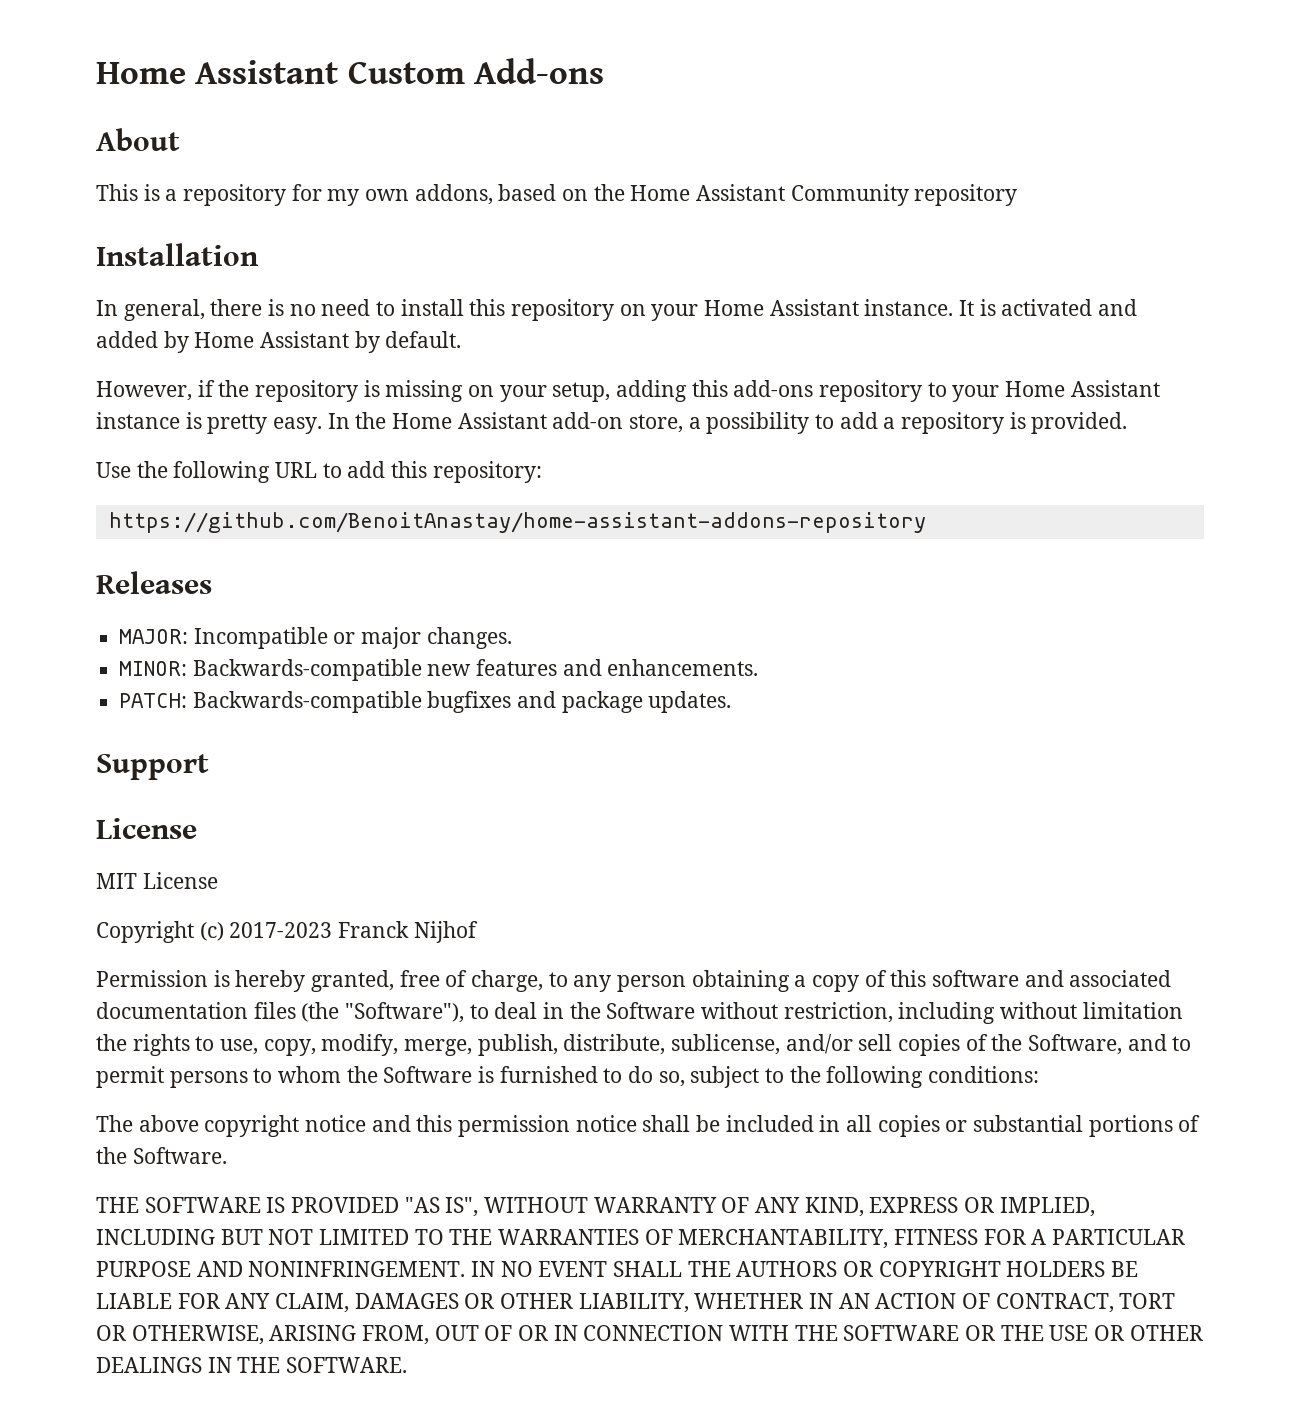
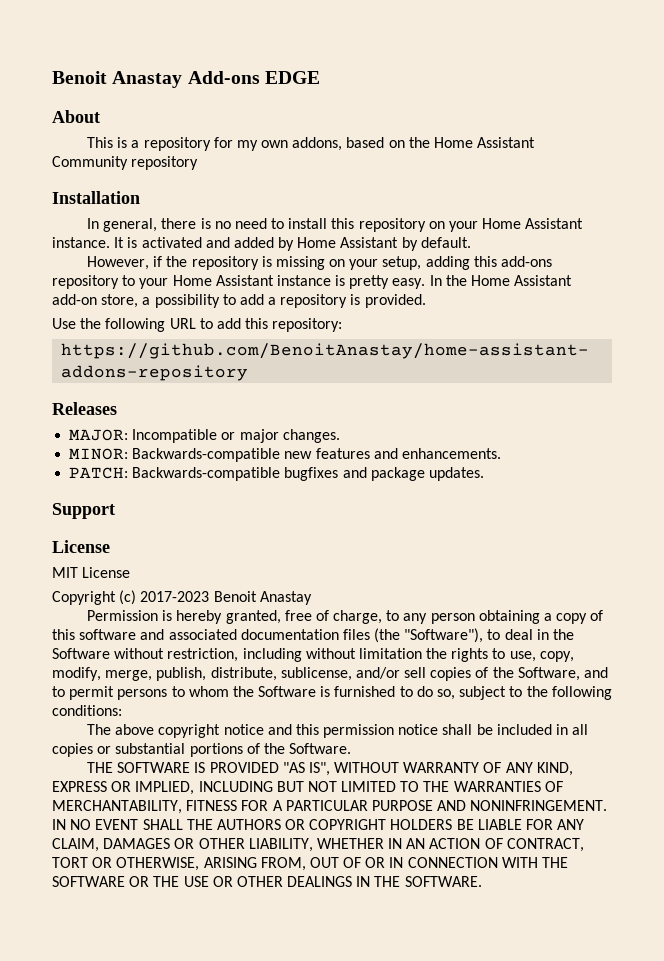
[96,60,465,84] Home Assistant Custom -> [52,71,183,88] Benoit Anastay
(604, 71) none -> [264,71,320,84] EDGE
[338,921,478,943] Franck Nijhof -> [213,591,312,605] Benoit Anastay

